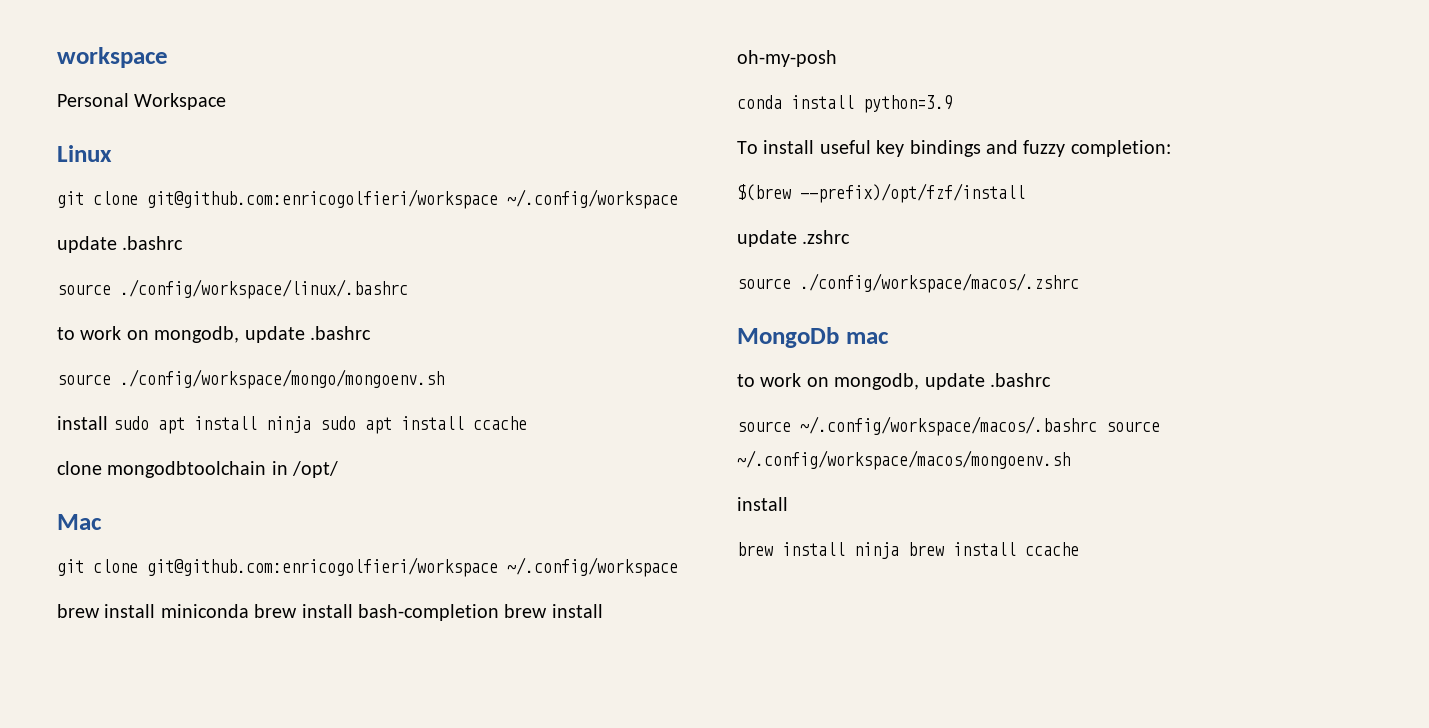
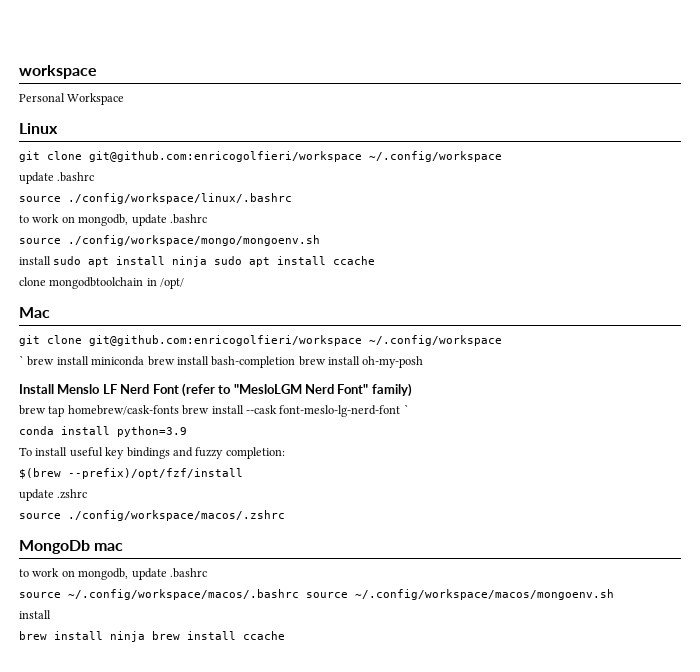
(678, 567) none -> [19,355,24,365] `
(837, 58) none -> [19,383,412,397] [19,404,409,417] // Install Menslo LF Nerd Font (refer to "MesloLGM Nerd Font" family) // brew tap homebrew/cask-fonts brew install --cask font-meslo-lg-nerd-font `

